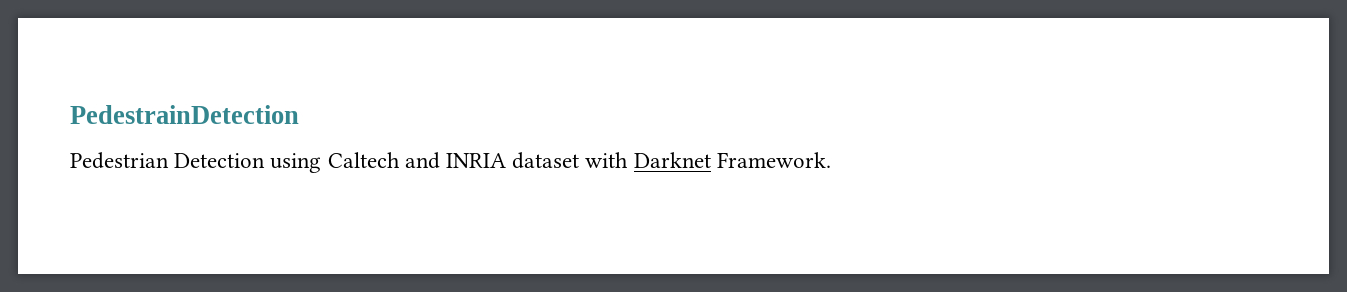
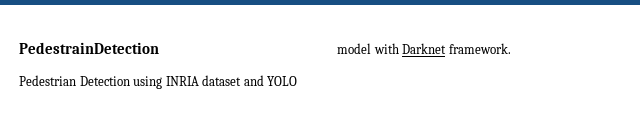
[327,152,580,169] Caltech and INRIA dataset -> [165,75,298,86] [337,43,371,54] INRIA dataset and YOLO model
[716,152,831,168] Framework. -> [448,43,511,54] framework.

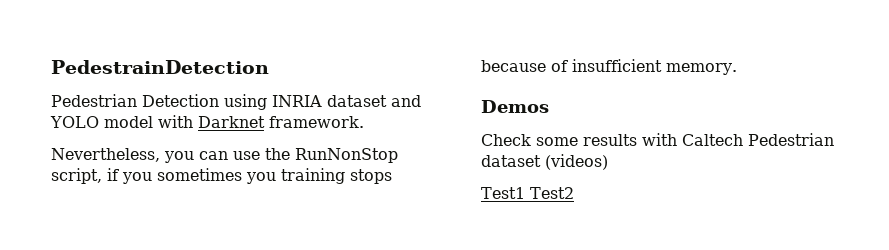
(511, 48) none -> [51,148,398,163] [51,168,392,184] [481,59,737,75] [481,100,549,113] [481,133,834,146] [481,154,608,170] [481,187,574,199] // Nevertheless, you can use the RunNonStop script, if you sometimes you training stops because of insufficient memory. // Demos // Check some results with Caltech Pedestrian dataset (videos) // Test1 Test2

